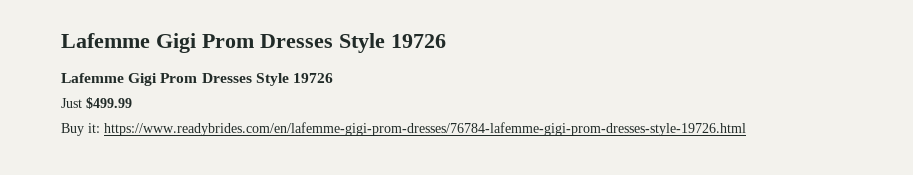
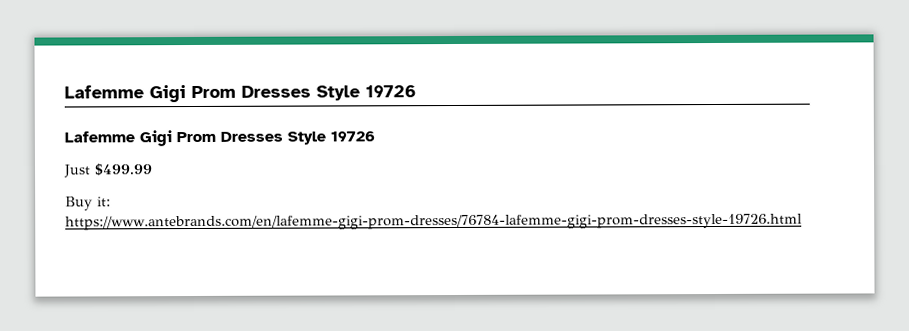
[104,122,746,136] https://www.readybrides.com/en/lafemme-gigi-prom-dresses/76784-lafemme-gigi-prom-dresses-style-19726.html -> [65,213,802,231] https://www.antebrands.com/en/lafemme-gigi-prom-dresses/76784-lafemme-gigi-prom-dresses-style-19726.html

